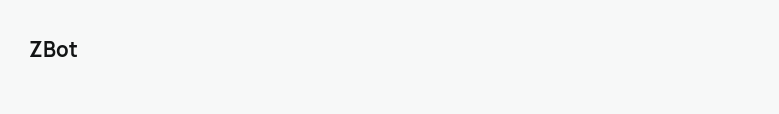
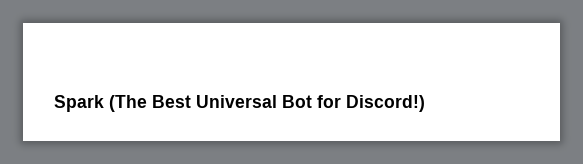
[29,41,78,57] ZBot -> [54,95,425,112] Spark (The Best Universal Bot for Discord!)

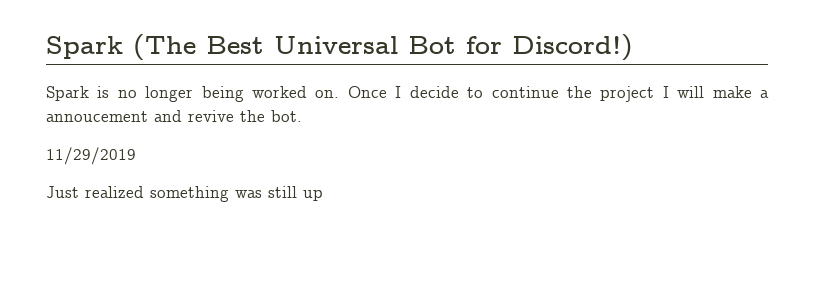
(425, 103) none -> [46,86,769,102] [46,110,302,122] [46,147,136,165] [46,186,323,202] // Spark is no longer being worked on. Once I decide to continue the project I will make a annoucement and revive the bot. // 11/29/2019 // Just realized something was still up

